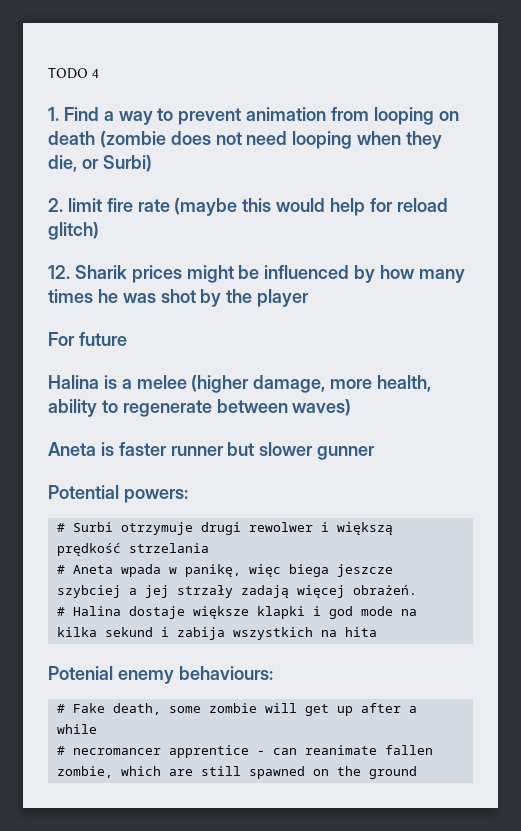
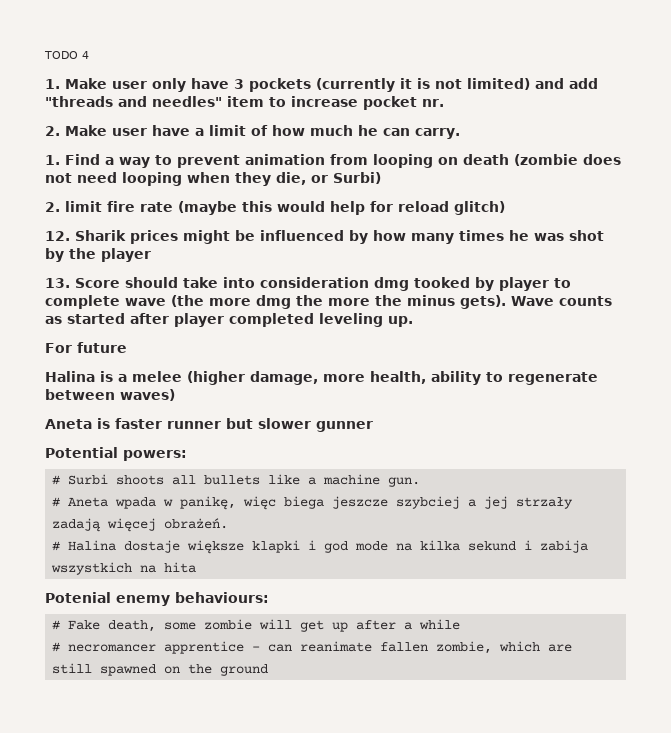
(99, 73) none -> [45,78,598,92] [45,96,444,110] [45,125,460,139] // 1. Make user only have 3 pockets (currently it is not limited) and add "threads and needles" item to increase pocket nr. // 2. Make user have a limit of how much he can carry.
(310, 298) none -> [45,277,571,291] [45,295,612,309] [45,313,413,327] // 13. Score should take into consideration dmg tooked by player to complete wave (the more dmg the more the minus gets). Wave counts as started after player completed leveling up.
[120,522,393,535] [56,543,209,556] otrzymuje drugi rewolwer i większą prędkość strzelania -> [115,474,420,487] shoots all bullets like a machine gun.

